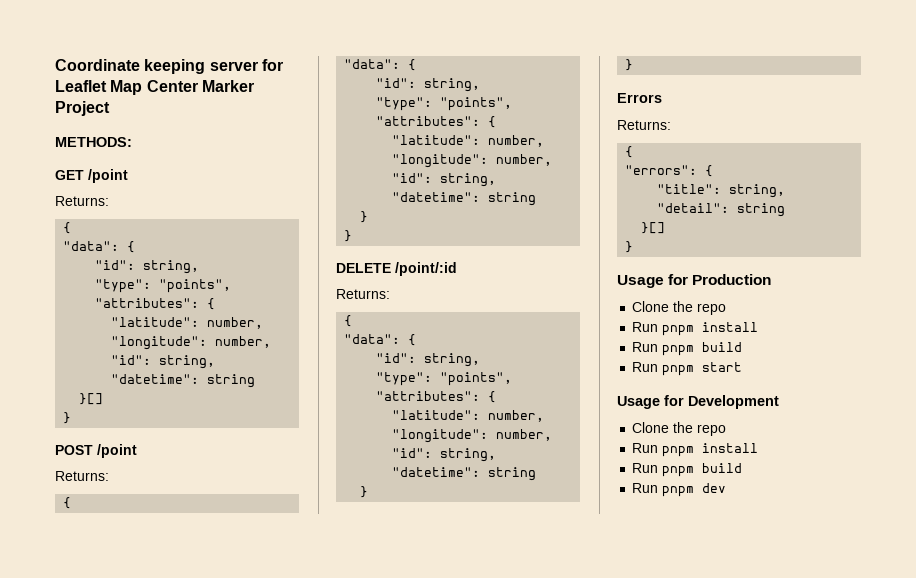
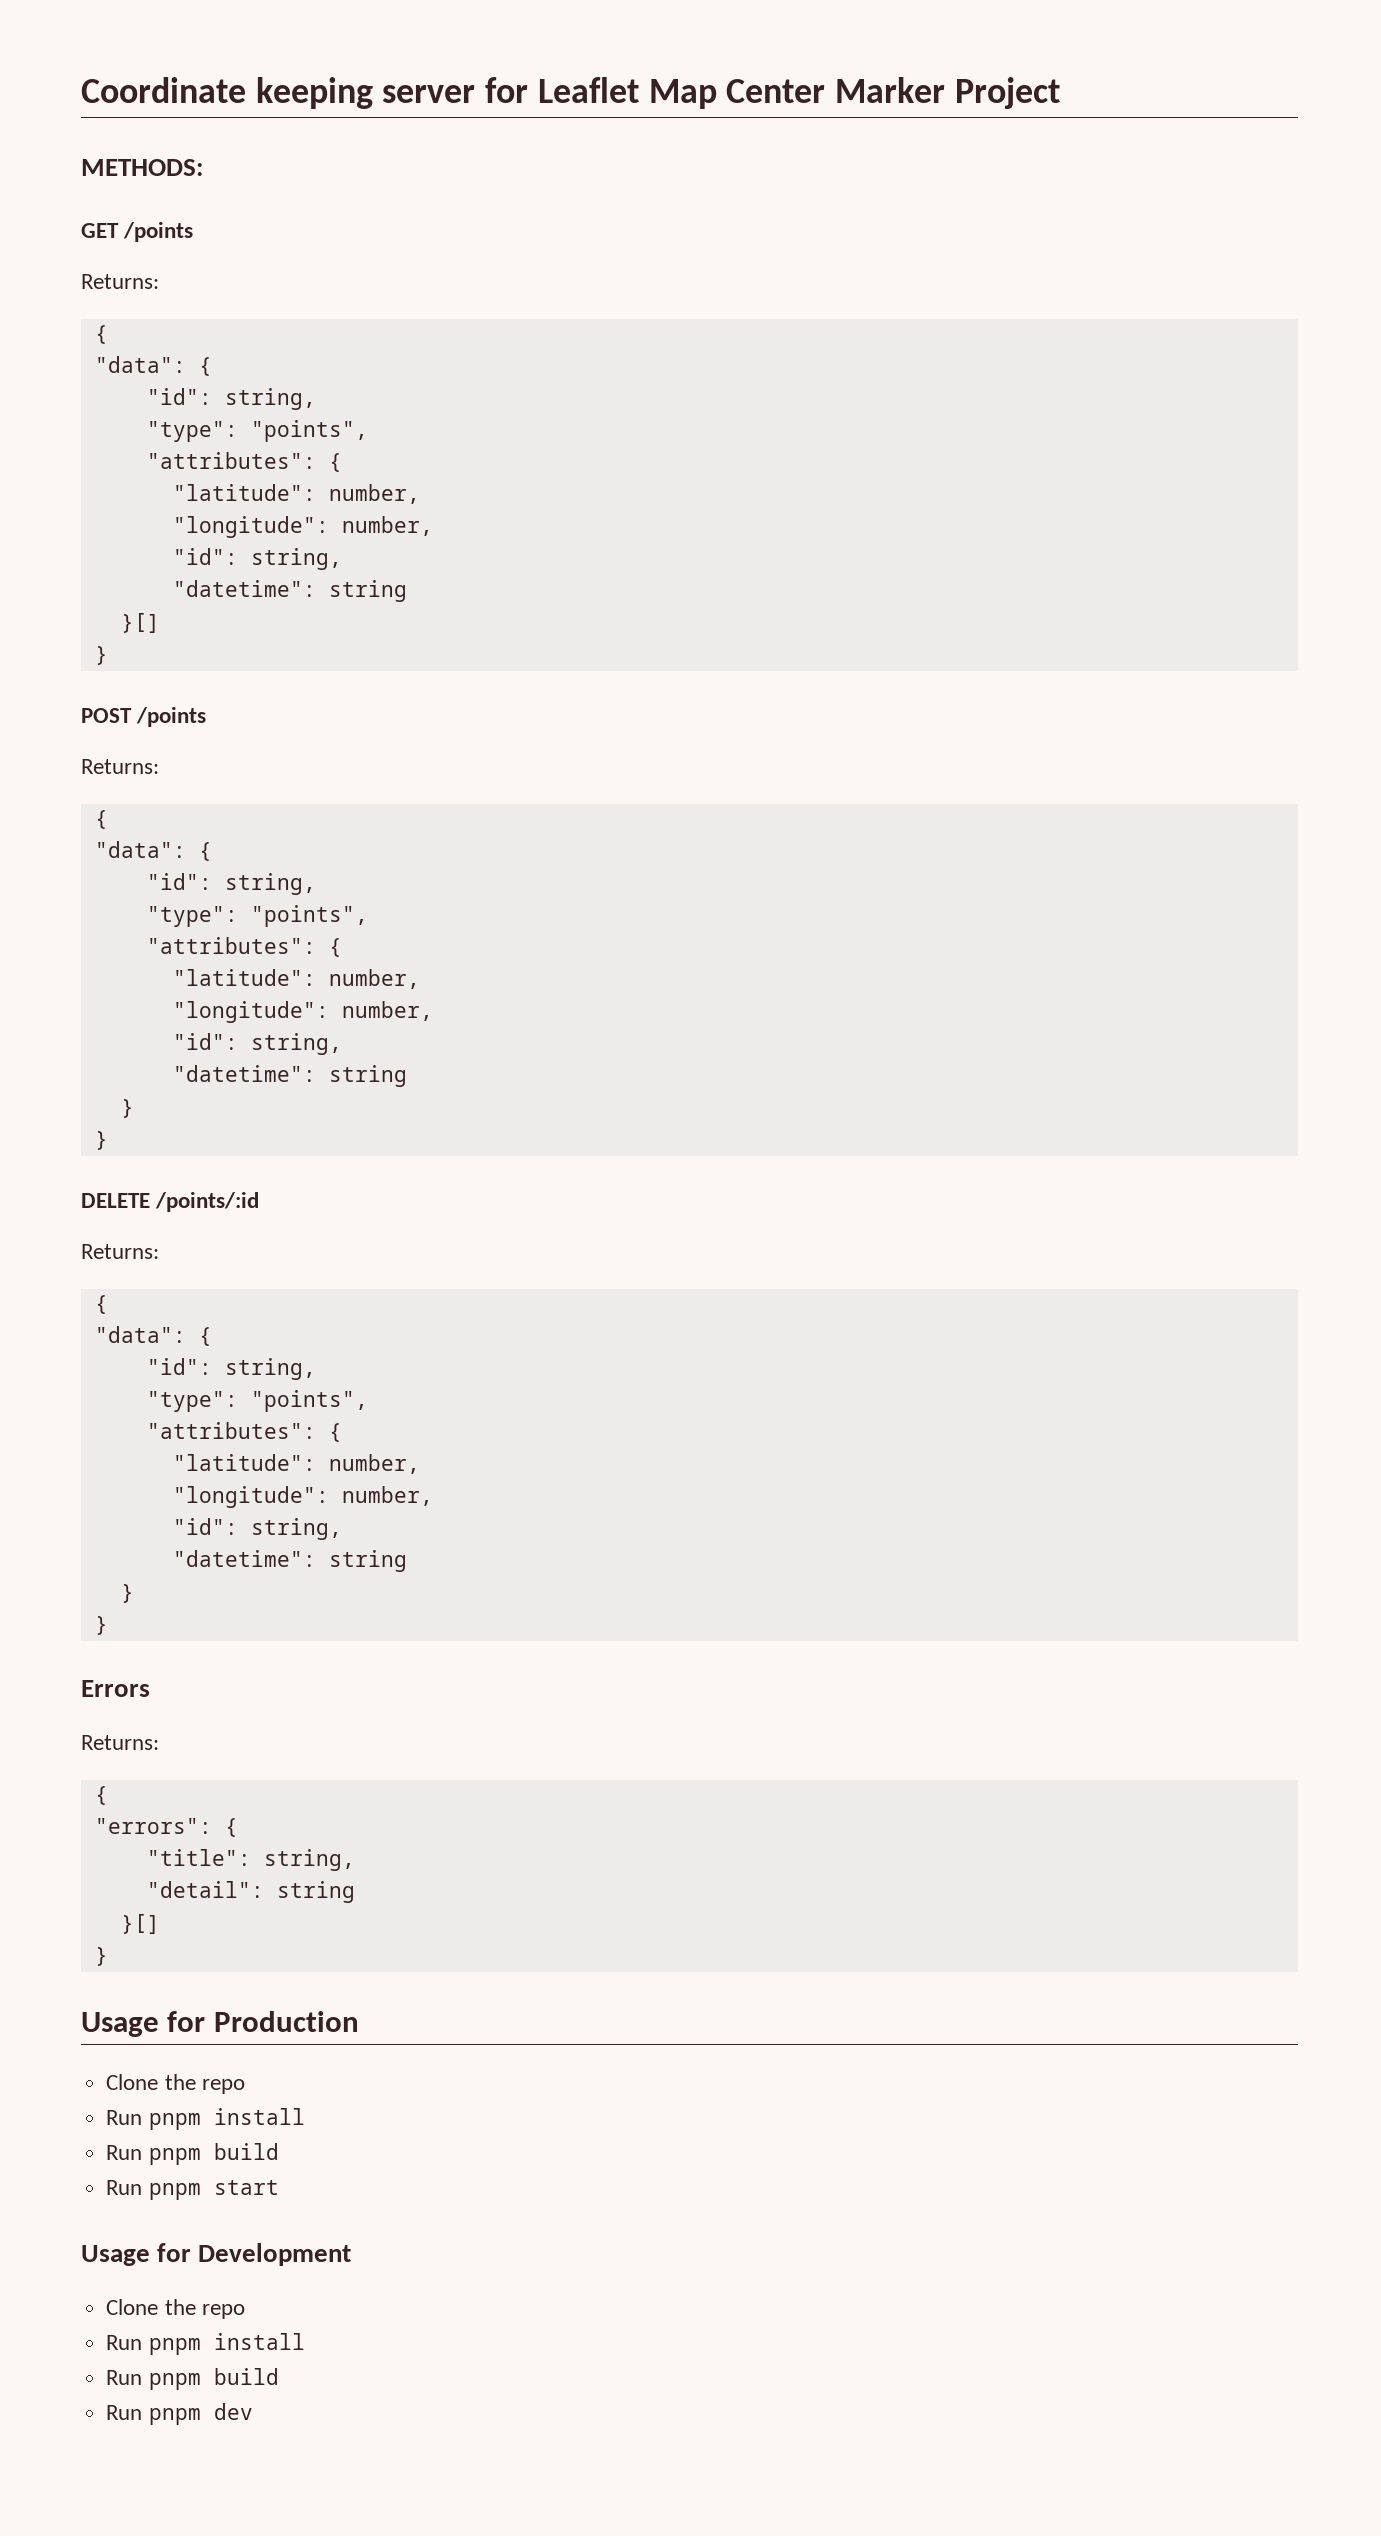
[88,169,128,183] /point -> [123,222,194,242] /points
[97,444,137,458] /point -> [136,707,207,727] /points
[395,262,457,276] /point/:id -> [155,1192,260,1212] /points/:id

